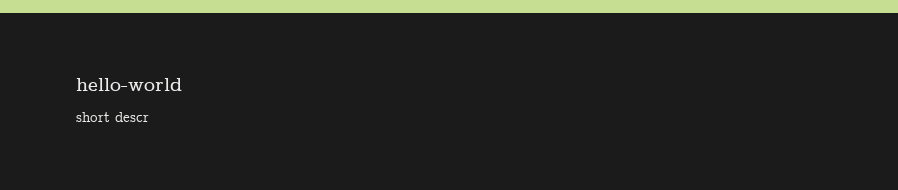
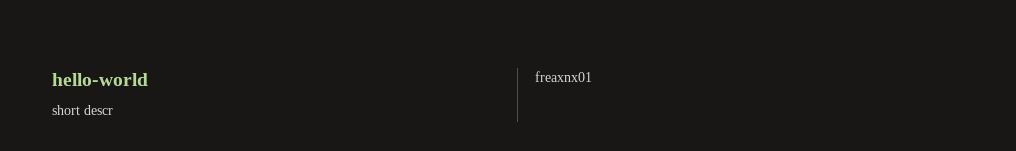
(149, 117) none -> [535,71,592,82] // freaxnx01

